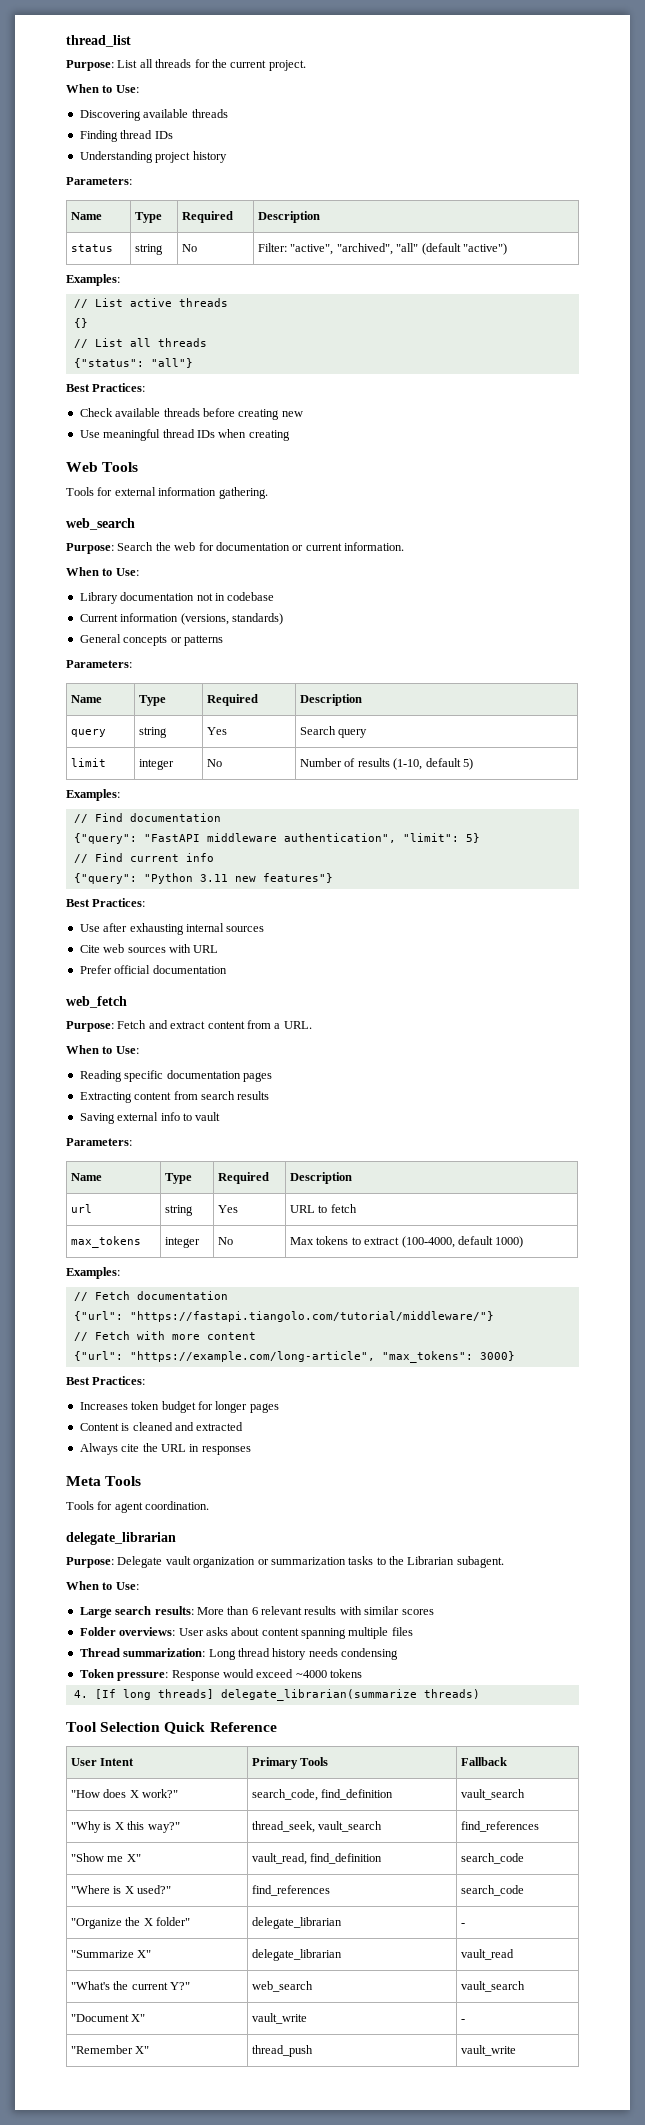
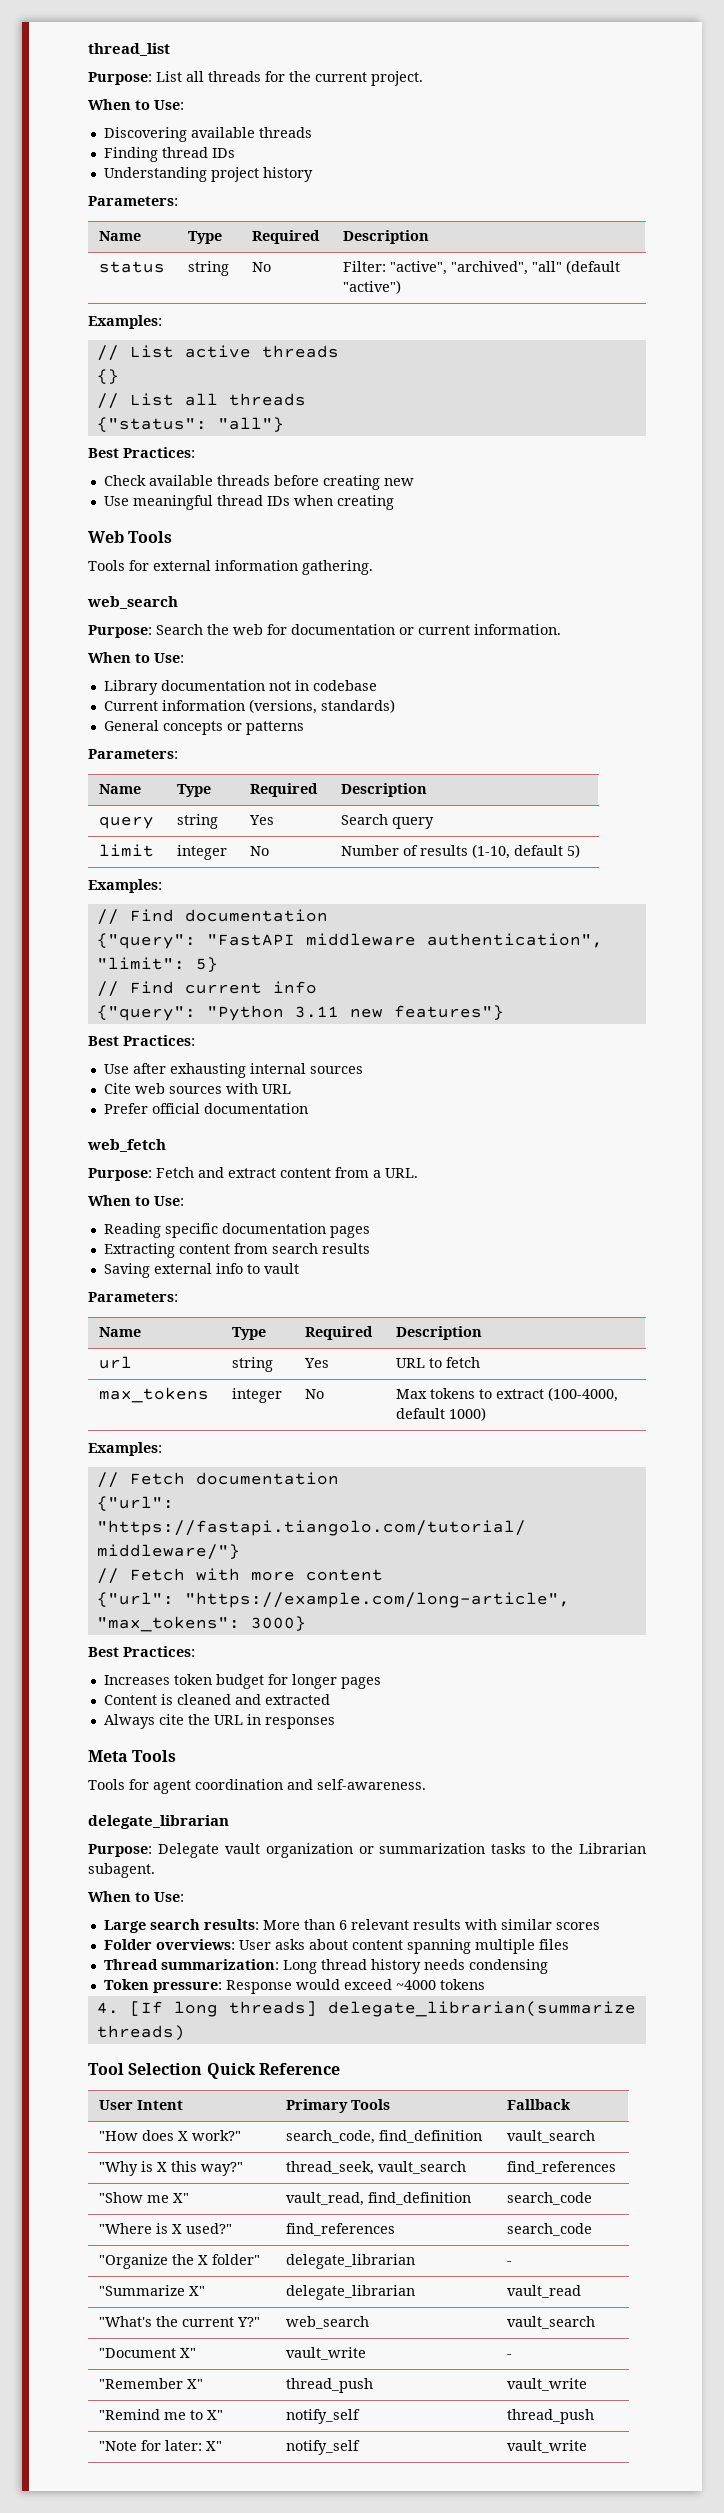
[145,1501,210,1510] coordination. -> [195,1779,426,1790] coordination and self-awareness.
(517, 2050) none -> [99,2409,224,2420] [286,2409,361,2424] [507,2409,595,2424] [99,2440,223,2451] [286,2440,361,2455] [507,2440,588,2453] // "Remind me to X" | notify_self | thread_push // "Note for later: X" | notify_self | vault_write

